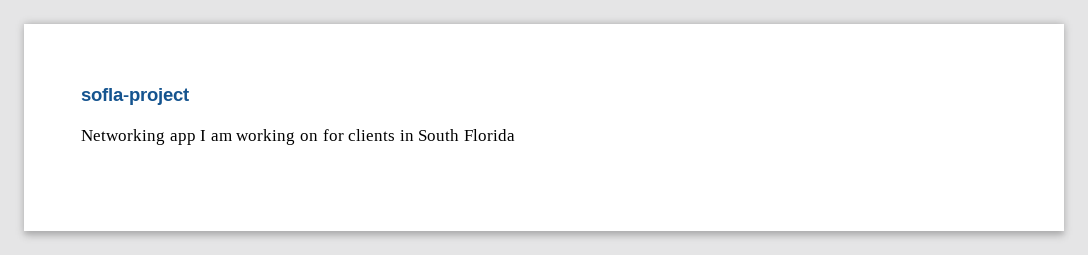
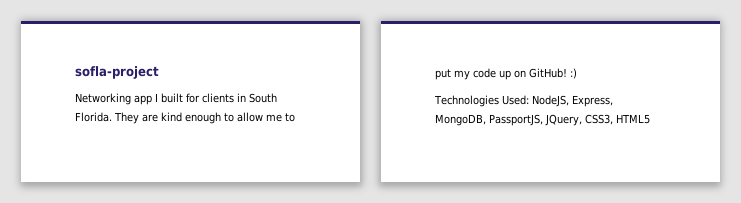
[210,129,318,145] am working on -> [161,93,183,103] built
[463,129,515,141] Florida -> [75,112,295,124] [435,68,577,80] [434,95,613,107] [435,114,650,126] Florida. They are kind enough to allow me to put my code up on GitHub! :) // Technologies Used: NodeJS, Express, MongoDB, PassportJS, JQuery, CSS3, HTML5

